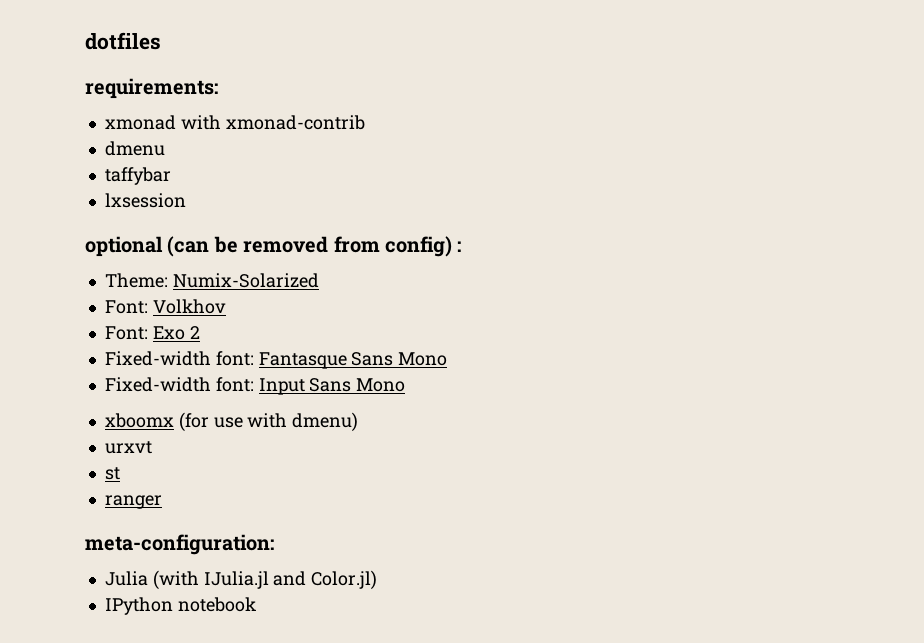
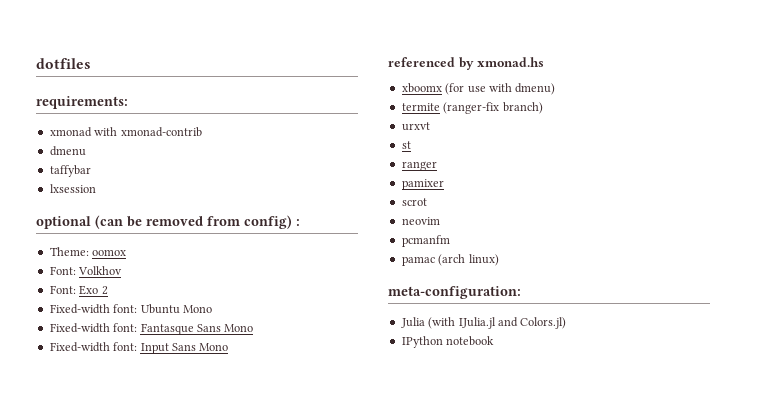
[172,273,319,288] Numix-Solarized -> [92,249,127,256] oomox
(200, 332) none -> [49,304,212,314] // Fixed-width font: Ubuntu Mono
(406, 385) none -> [388,57,545,70] // referenced by xmonad.hs
(359, 422) none -> [401,102,543,114] // termite (ranger-fix branch)
(162, 502) none -> [401,179,444,190] [401,198,427,206] [401,217,440,225] [401,235,450,247] [401,254,499,266] // pamixer // scrot // neovim // pcmanfm // pamac (arch linux)
[311,570,378,590] Color.jl) -> [520,317,567,329] Colors.jl)

